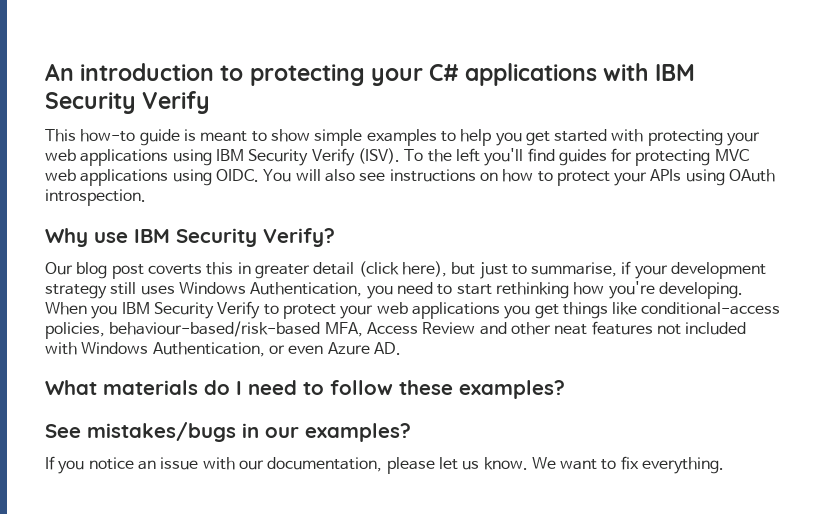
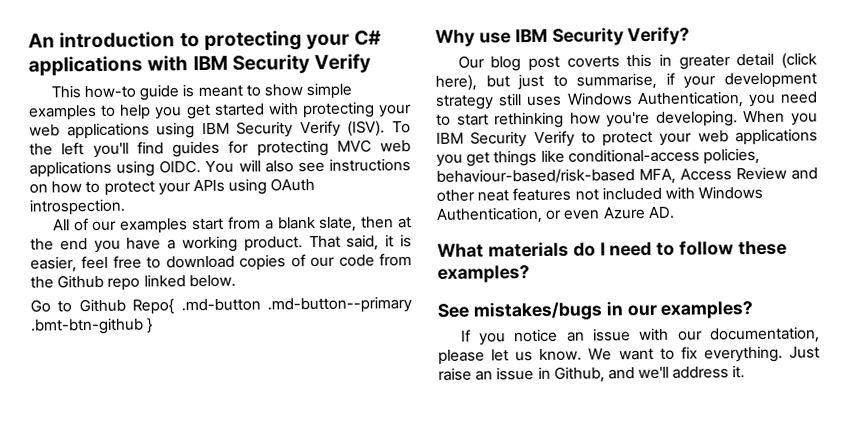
(146, 197) none -> [52,216,413,234] [30,234,413,254] [30,253,413,273] [30,274,236,291] [30,296,412,315] [30,317,154,335] // All of our examples start from a blank slate, then at the end you have a working product. That said, it is easier, feel free to download copies of our code from the Github repo linked below. // Go to Github Repo{ .md-button .md-button--primary .bmt-btn-github }
(725, 465) none -> [789,346,820,359] [438,365,746,383] Just raise an issue in Github, and we'll address it.

